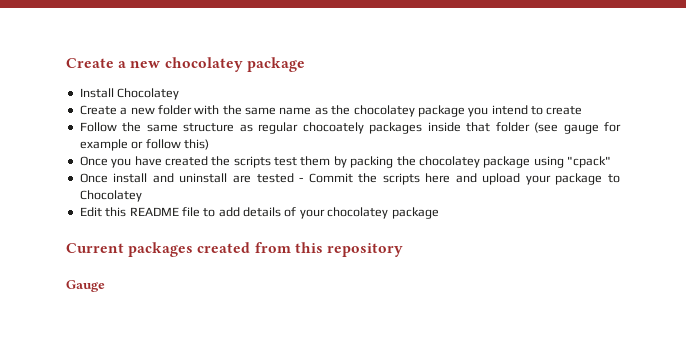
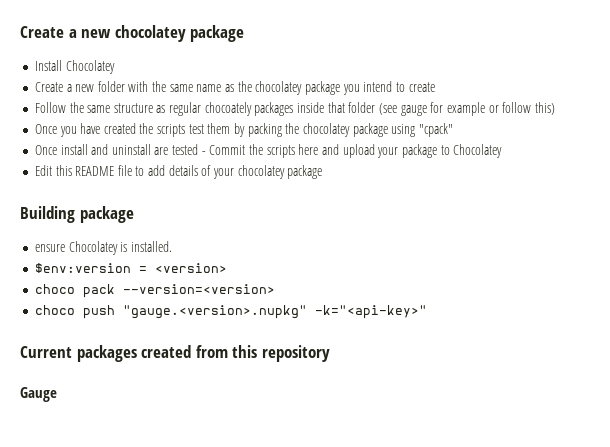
(439, 213) none -> [20,206,134,223] [34,241,172,255] [34,263,227,273] [34,284,275,298] [34,305,427,319] // Building package // ensure Chocolatey is installed. // $env:version = <version> // choco pack --version=<version> // choco push "gauge.<version>.nupkg" -k="<api-key>"

